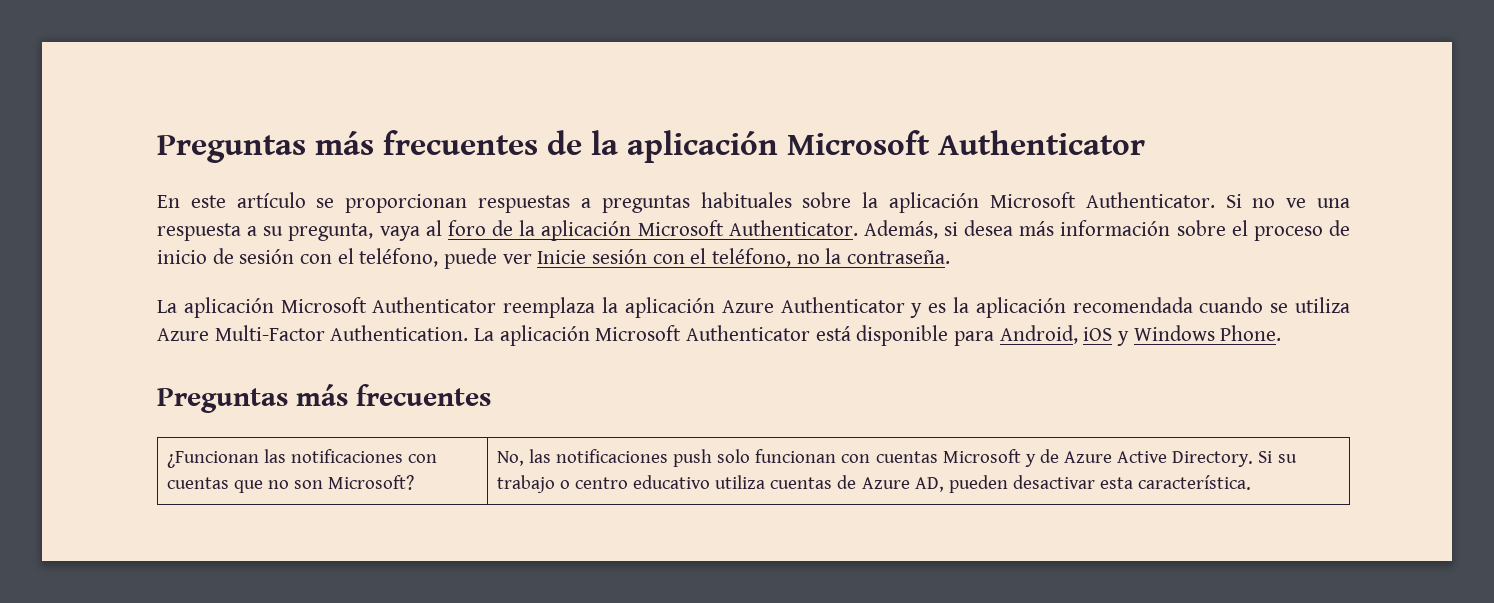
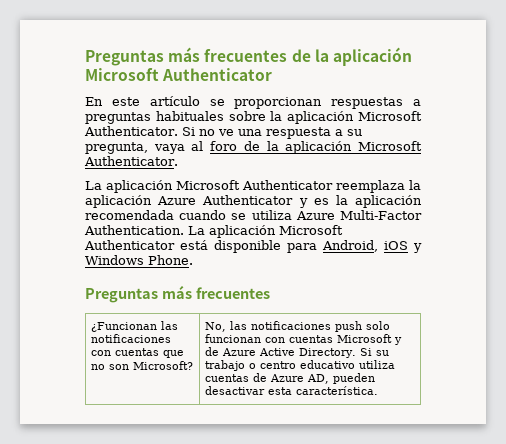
[863,220,1350,241] [157,248,951,269] Además, si desea más información sobre el proceso de inicio de sesión con el teléfono, puede ver Inicie sesión con el teléfono, no la contraseña. -> (178, 161) none

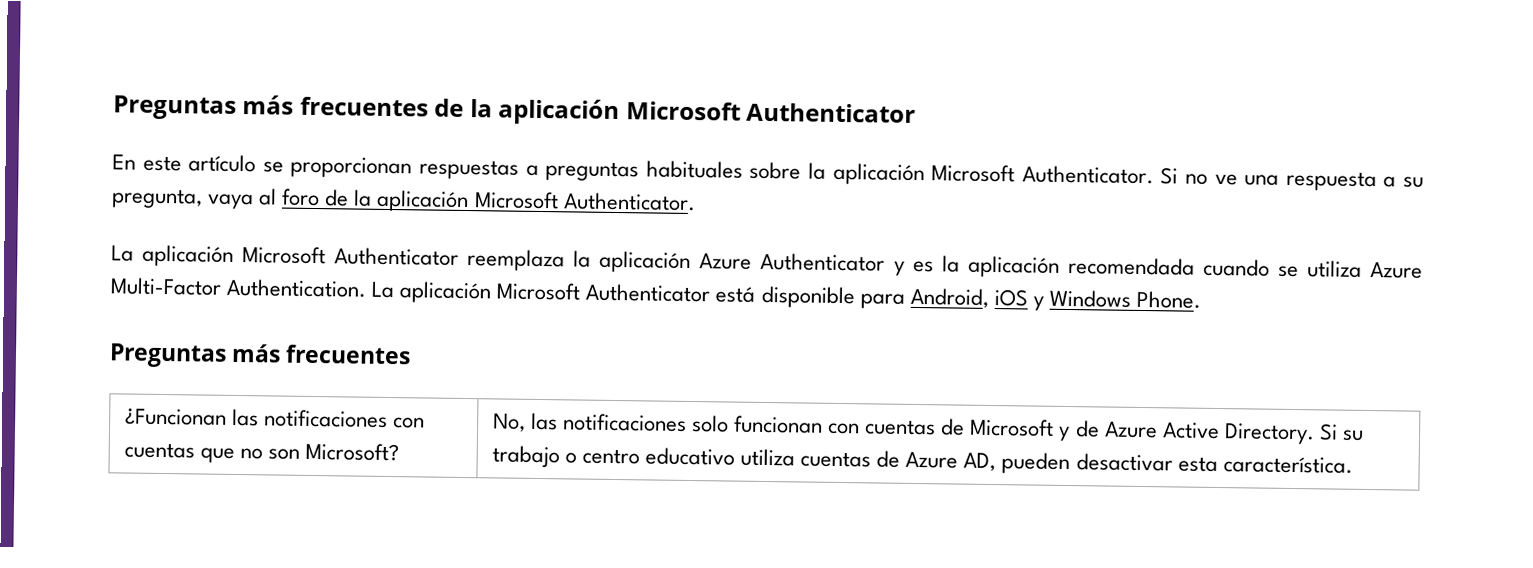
[335,321,363,332] push -> (687, 422) none
(334, 339) none -> [941,418,966,436] de

